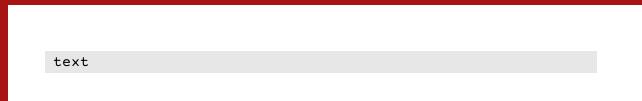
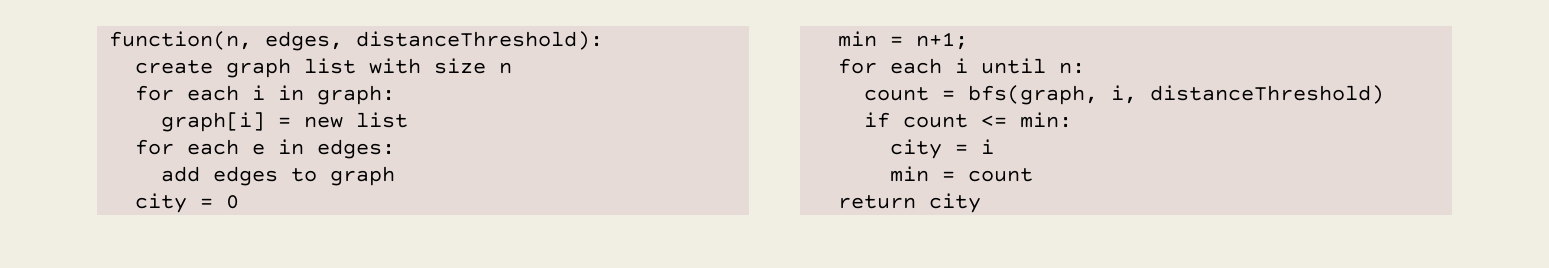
[52,57,89,67] text -> [109,31,603,51] [135,58,512,78] [135,85,395,105] [161,112,408,132] [135,139,395,159] [161,166,395,186] [135,193,239,213] [838,31,968,50] [838,58,1085,74] [864,85,1384,105] [864,112,1072,128] [890,139,994,159] [890,166,1033,182] [838,193,981,213] function(n, edges, distanceThreshold): // create graph list with size n // for each i in graph: // graph[i] = new list // for each e in edges: // add edges to graph // city = 0 // min = n+1; // for each i until n: // count = bfs(graph, i, distanceThreshold) // if count <= min: // city = i // min = count // return city

